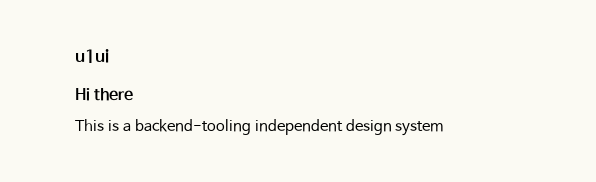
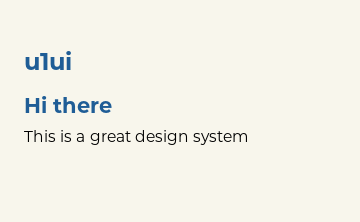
[134,119,343,135] backend-tooling independent -> [89,131,131,145] great

